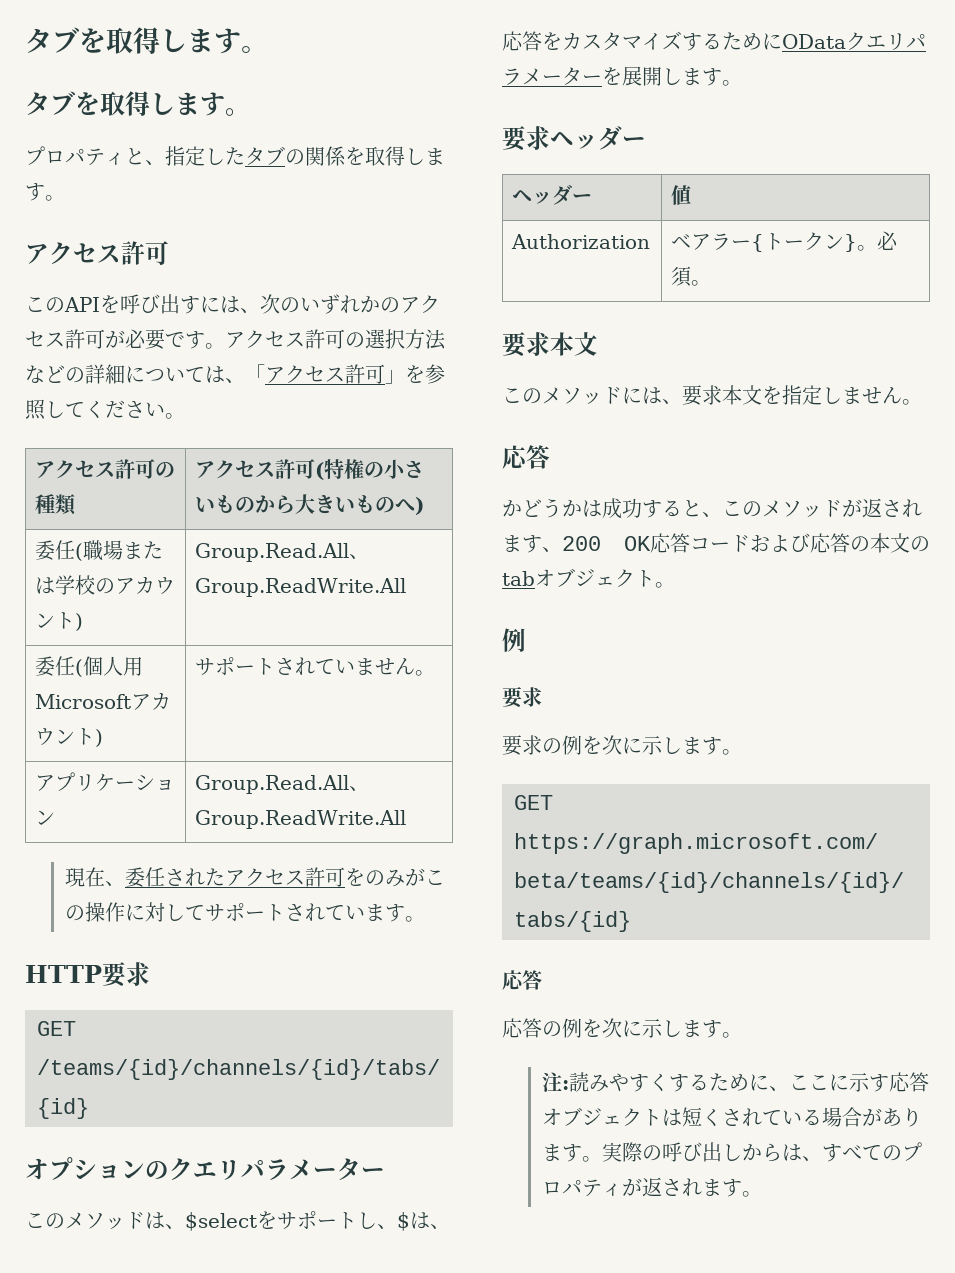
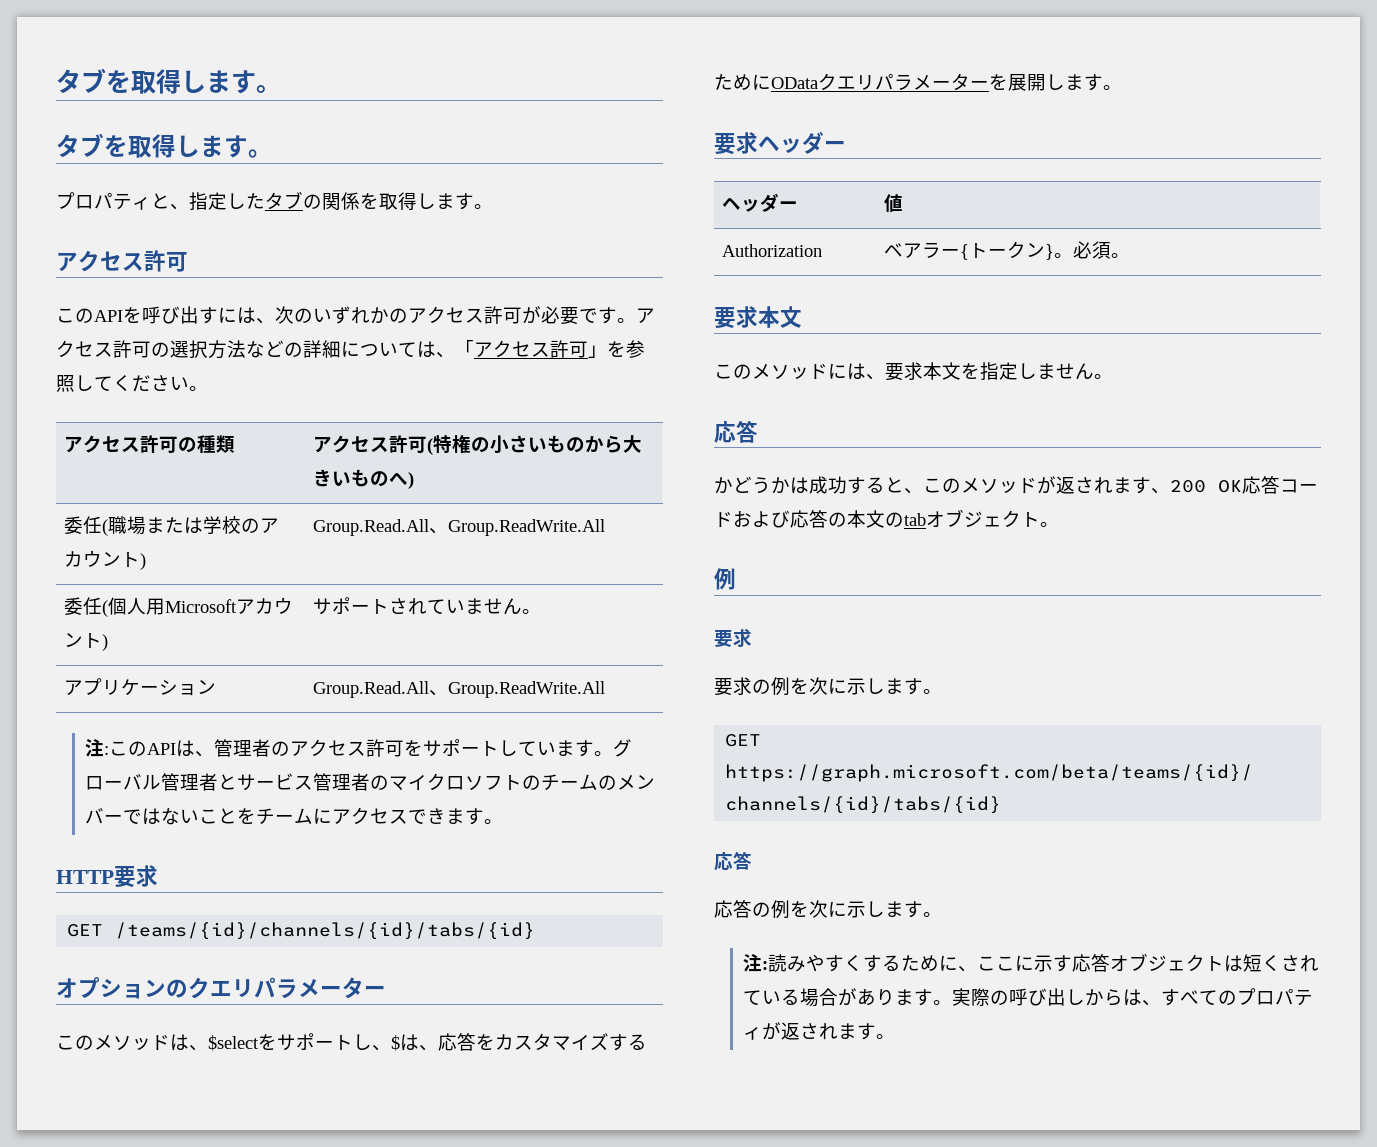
[64,867,445,888] [64,902,325,922] 現在、委任されたアクセス許可をのみがこの操作に対してサポートされ -> [84,739,518,757] 注:このAPIは、管理者のアクセス許可をサポートし
(425, 919) none -> [612,739,632,757] [84,773,655,791] [84,807,503,825] グローバル管理者とサービス管理者のマイクロソフトのチームのメンバーではないことをチームにアクセスできます。

